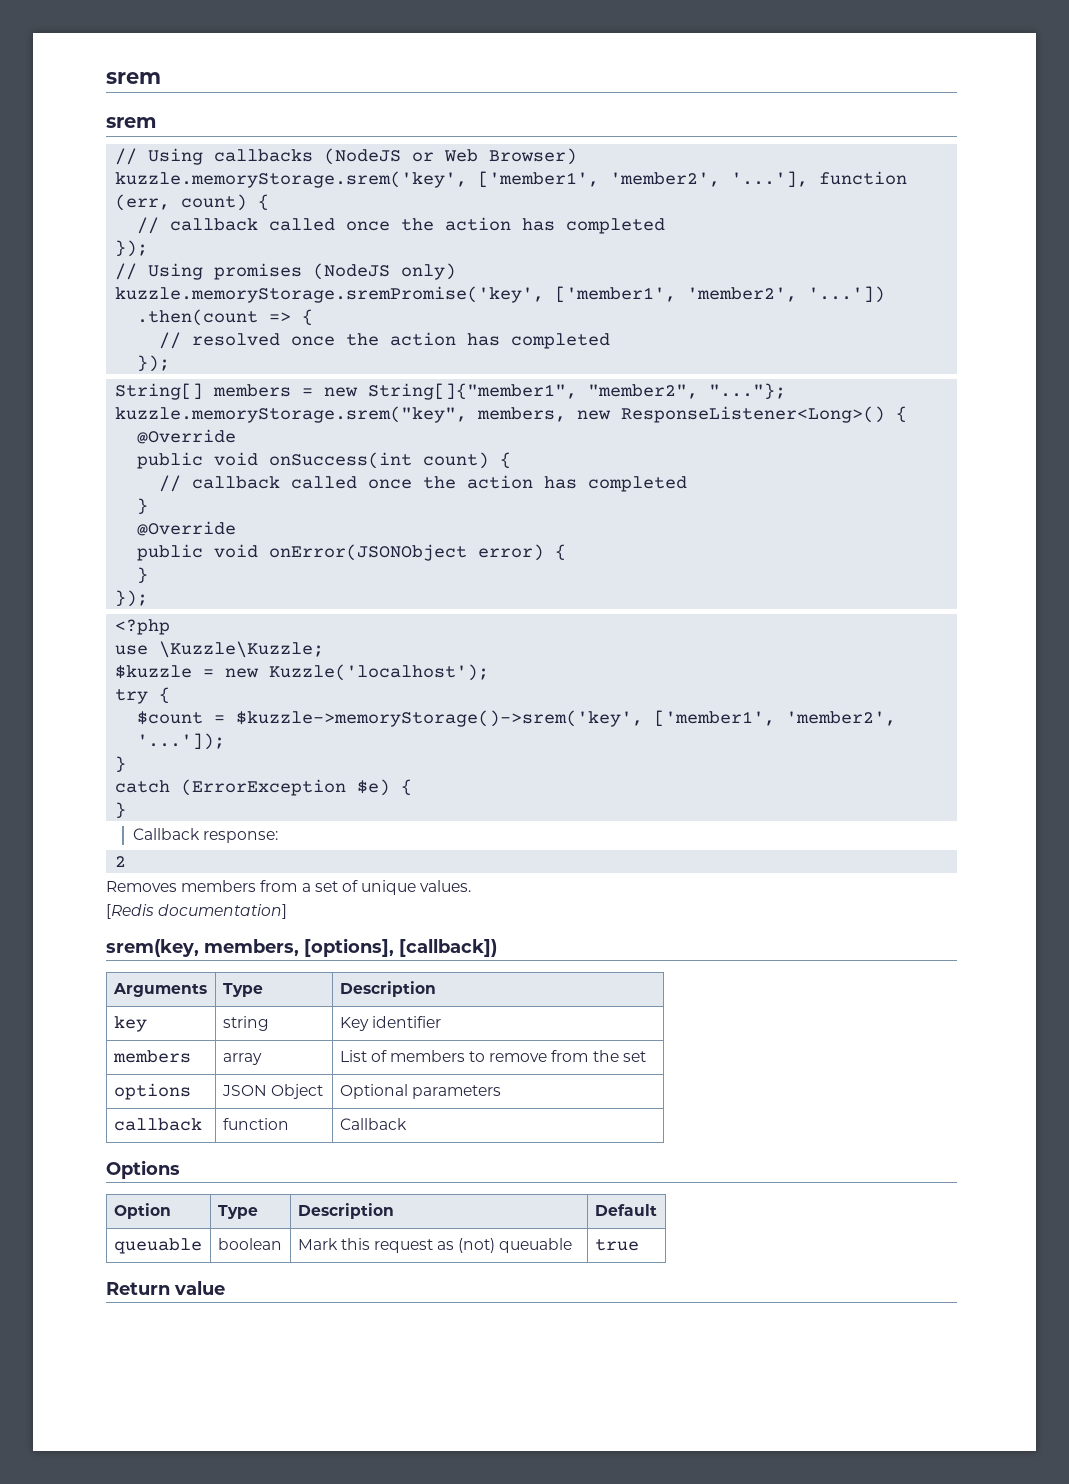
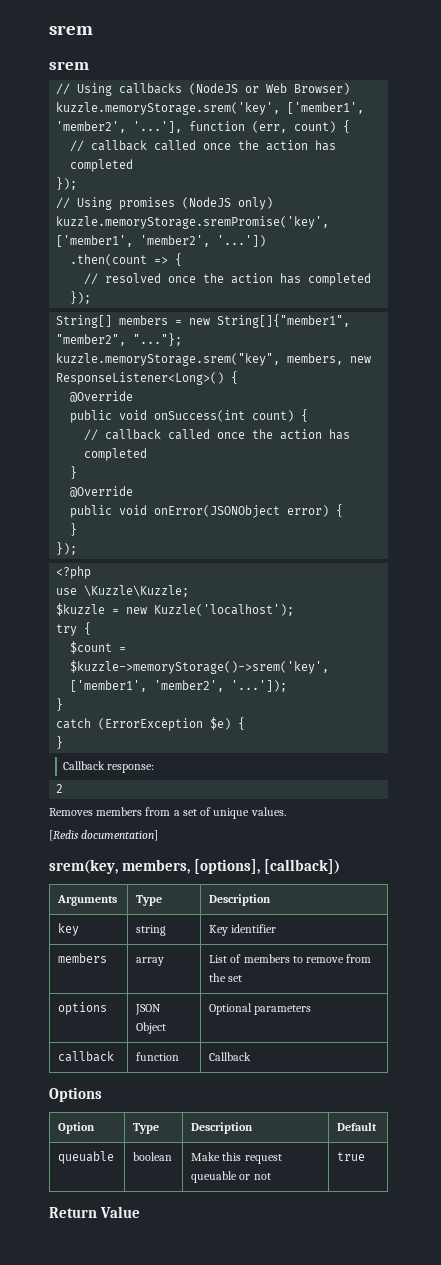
[297,1238,338,1250] Mark -> [191,1152,221,1161] Make
[437,1238,573,1253] as (not) queuable -> [191,1171,271,1183] queuable or not
[174,1281,225,1295] value -> [100,1206,141,1218] Value

